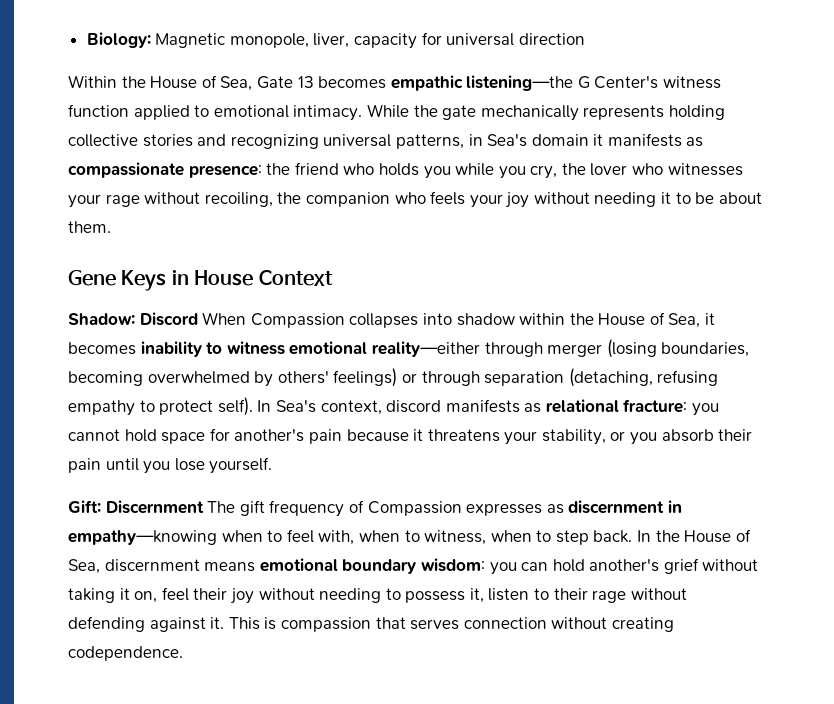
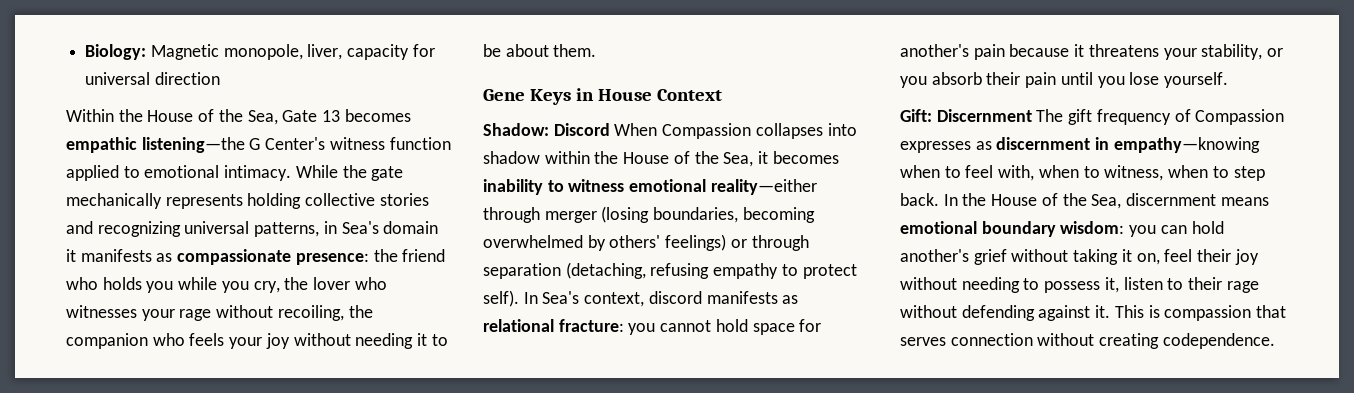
(217, 81) none -> [218,109,243,122] the
(665, 318) none -> [694,151,719,164] the
(751, 535) none -> [1062,193,1087,206] the

